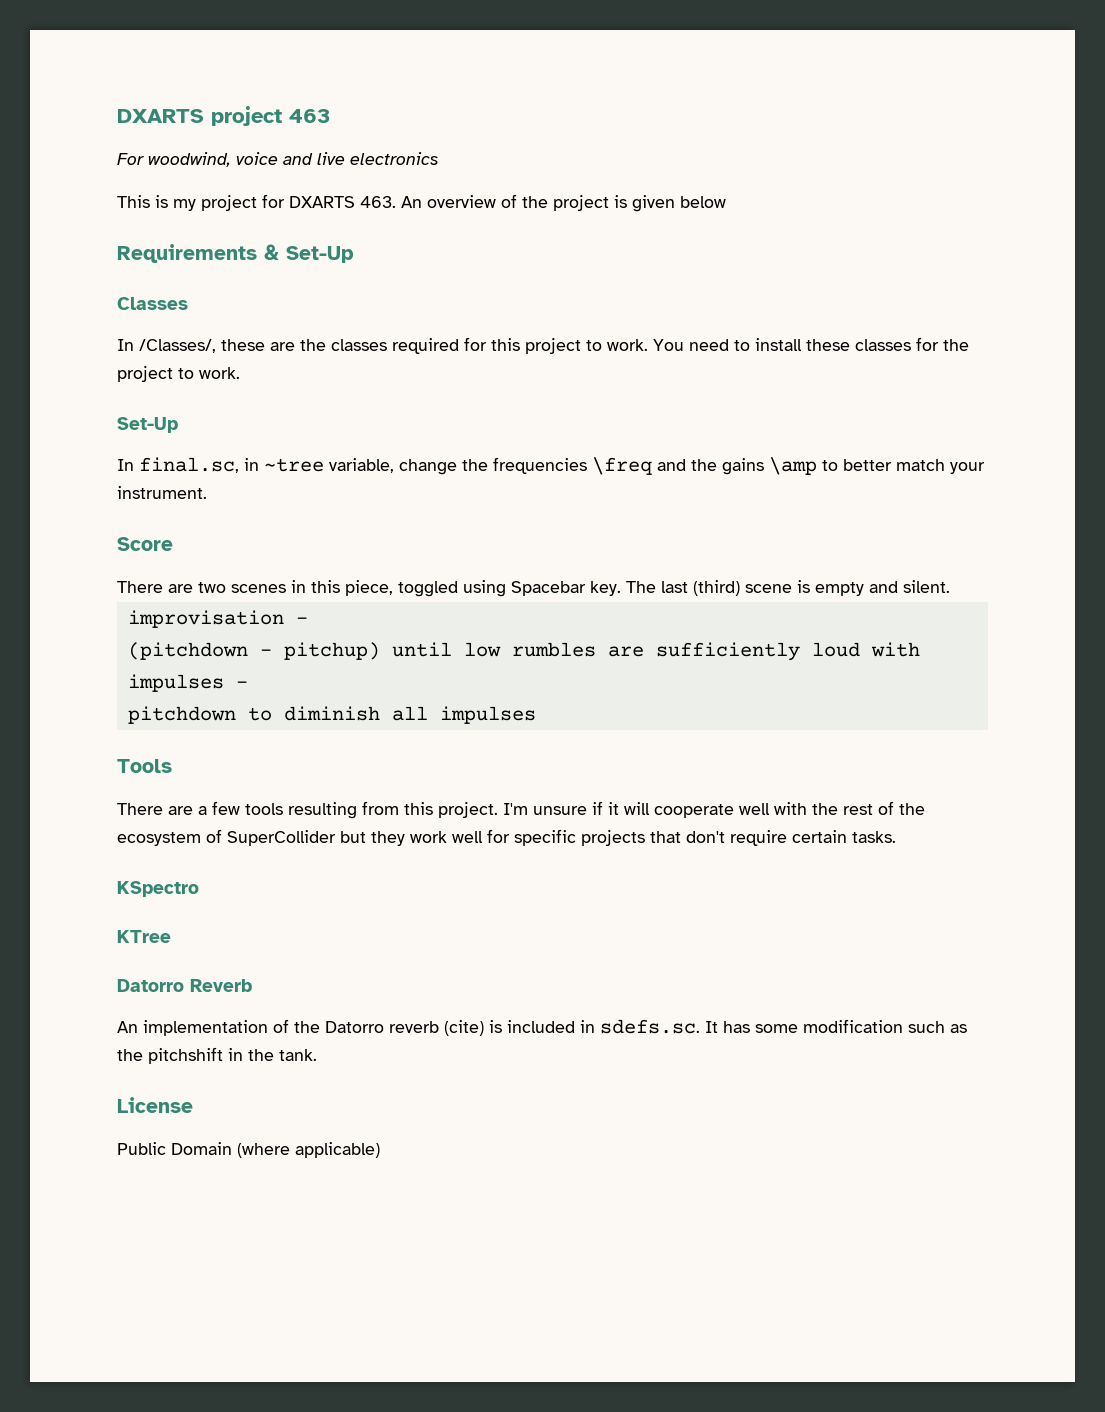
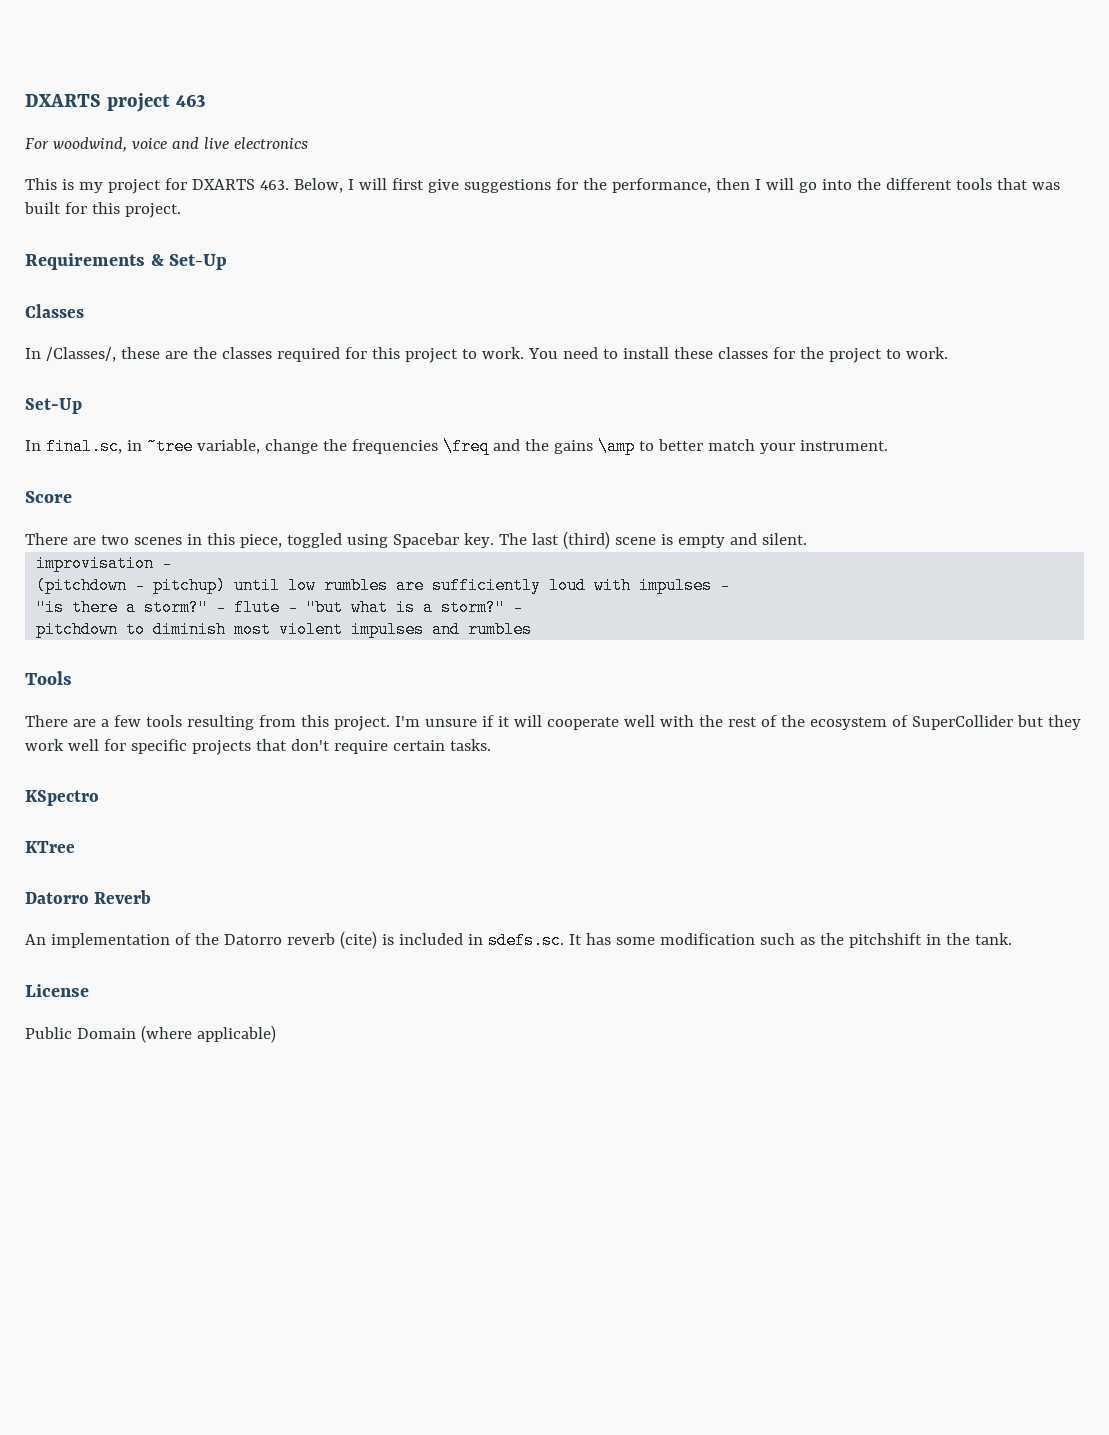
[401,194,726,212] An overview of the project is given below -> [293,178,1060,193] [24,202,181,218] Below, I will first give suggestions for the performance, then I will go into the different tools that was built for this project.
(248, 684) none -> [36,599,524,616] // "is there a storm?" - flute - "but what is a storm?" -
[391,706,536,724] all impulses -> [234,621,533,638] most violent impulses and rumbles

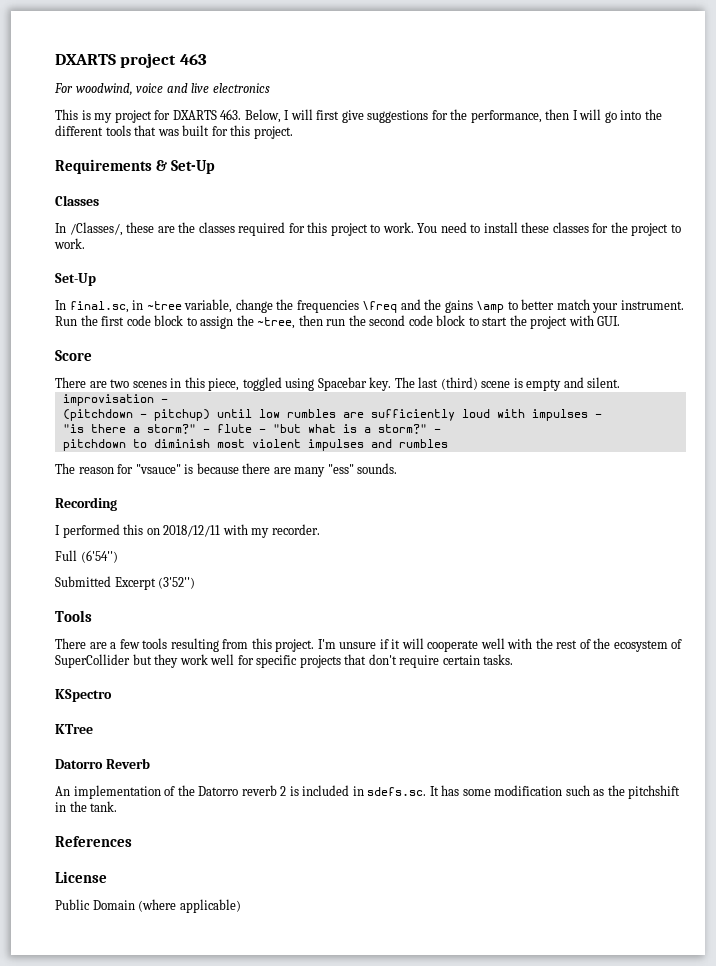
(888, 445) none -> [55,315,621,329] Run the first code block to assign the ~tree, then run the second code block to start the project with GUI.
(533, 629) none -> [55,463,398,477] [55,497,117,511] [55,524,320,538] [55,550,118,563] [55,576,196,590] // The reason for "vsauce" is because there are many "ess" sounds. // Recording // I performed this on 2018/12/11 with my recorder. // Full (6'54'') // Submitted Excerpt (3'52'')
[339,931,377,949] (cite) -> [280,786,287,796] 2
(1012, 939) none -> [55,836,132,847] // References

